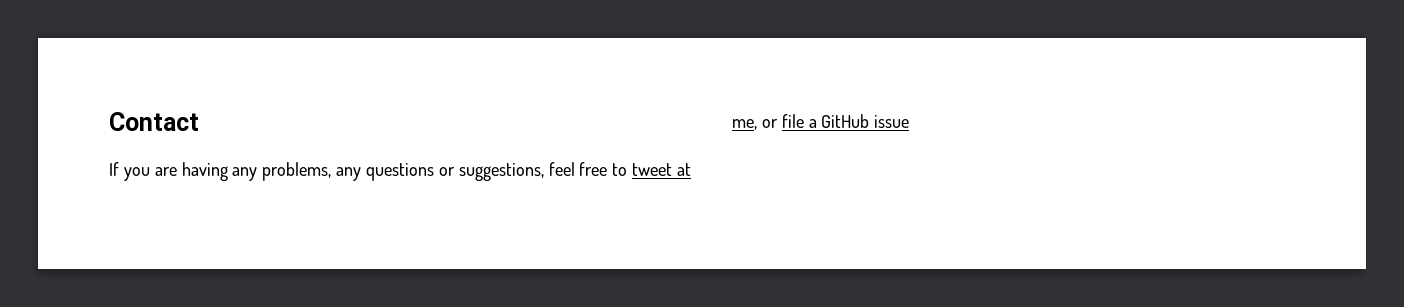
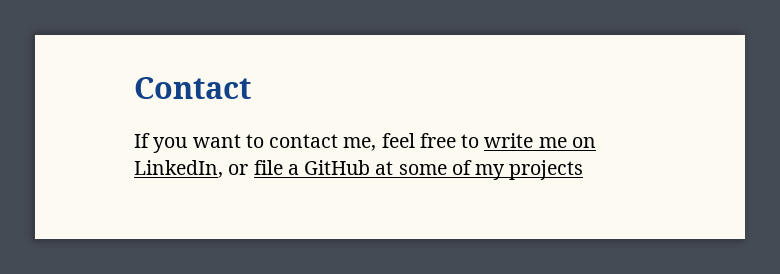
[154,162,692,181] [732,114,910,130] are having any problems, any questions or suggestions, feel free to tweet at me, or file a GitHub issue -> [192,133,596,151] [134,160,584,180] want to contact me, feel free to write me on LinkedIn, or file a GitHub at some of my projects

